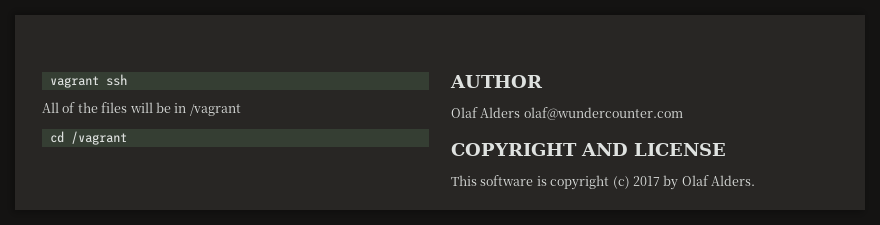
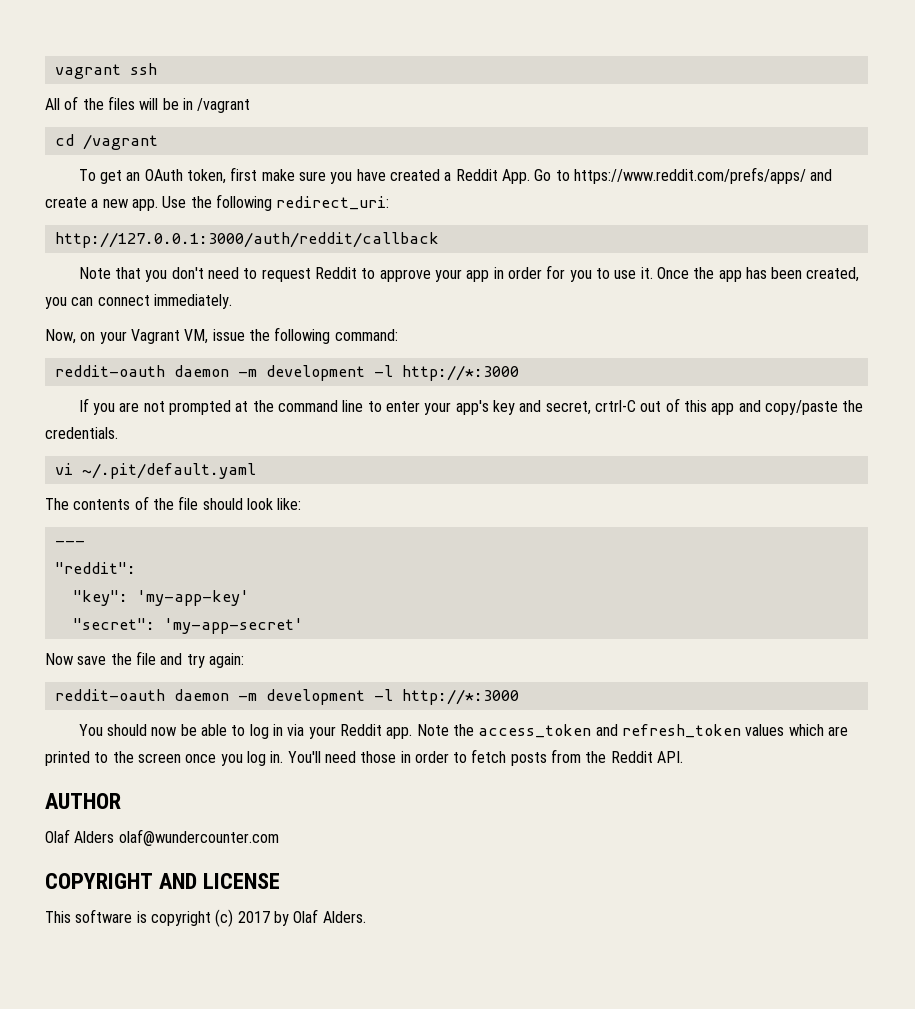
(127, 138) none -> [78,167,833,184] [45,194,390,211] [54,232,439,248] [78,265,860,282] [45,294,232,309] [45,327,398,344] [54,365,519,381] [78,398,864,415] [45,427,118,439] [54,463,256,479] [45,496,302,510] [54,540,85,546] [54,562,136,574] [72,590,249,606] [72,618,303,634] [45,651,244,668] [54,689,519,705] [78,724,848,739] [45,749,684,766] // To get an OAuth token, first make sure you have created a Reddit App. Go to https://www.reddit.com/prefs/apps/ and create a new app. Use the following redirect_uri: // http://127.0.0.1:3000/auth/reddit/callback // Note that you don't need to request Reddit to approve your app in order for you to use it. Once the app has been created, you can connect immediately. // Now, on your Vagrant VM, issue the following command: // reddit-oauth daemon -m development -l http://*:3000 // If you are not prompted at the command line to enter your app's key and secret, crtrl-C out of this app and copy/paste the credentials. // vi ~/.pit/default.yaml // The contents of the file should look like: // --- // "reddit": // "key": 'my-app-key' // "secret": 'my-app-secret' // Now save the file and try again: // reddit-oauth daemon -m development -l http://*:3000 // You should now be able to log in via your Reddit app. Note the access_token and refresh_token values which are printed to the screen once you log in. You'll need those in order to fetch posts from the Reddit API.

